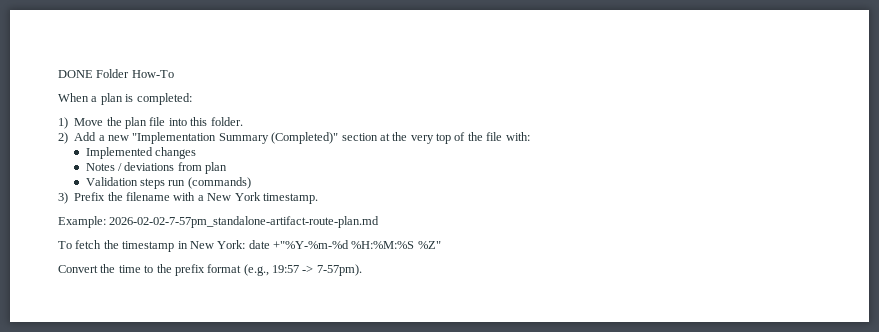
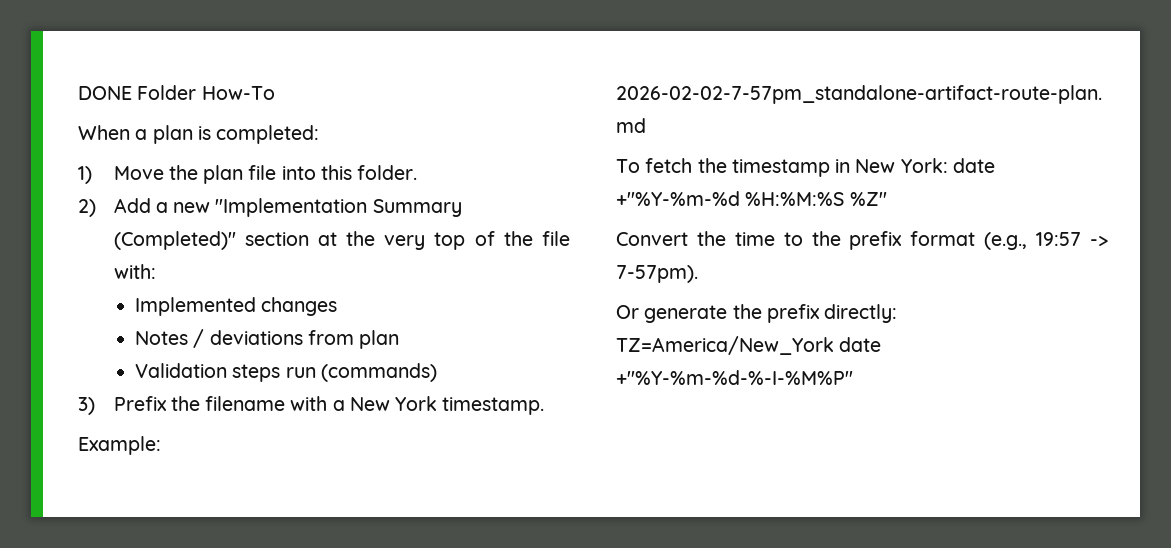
(362, 270) none -> [616,304,898,323] [616,336,882,355] [616,370,853,385] // Or generate the prefix directly: TZ=America/New_York date +"%Y-%m-%d-%-I-%M%P"

